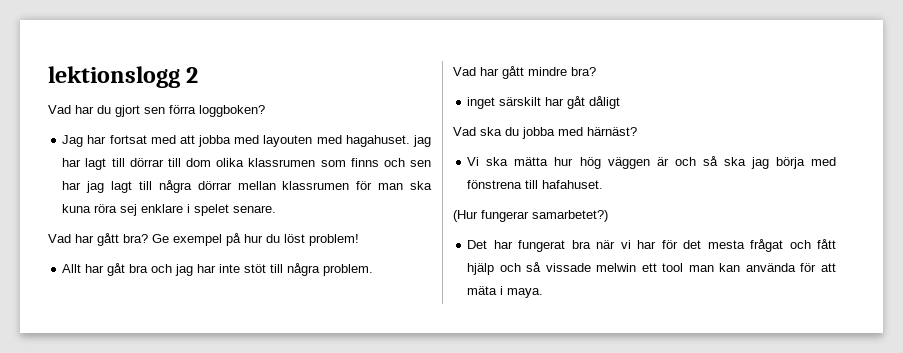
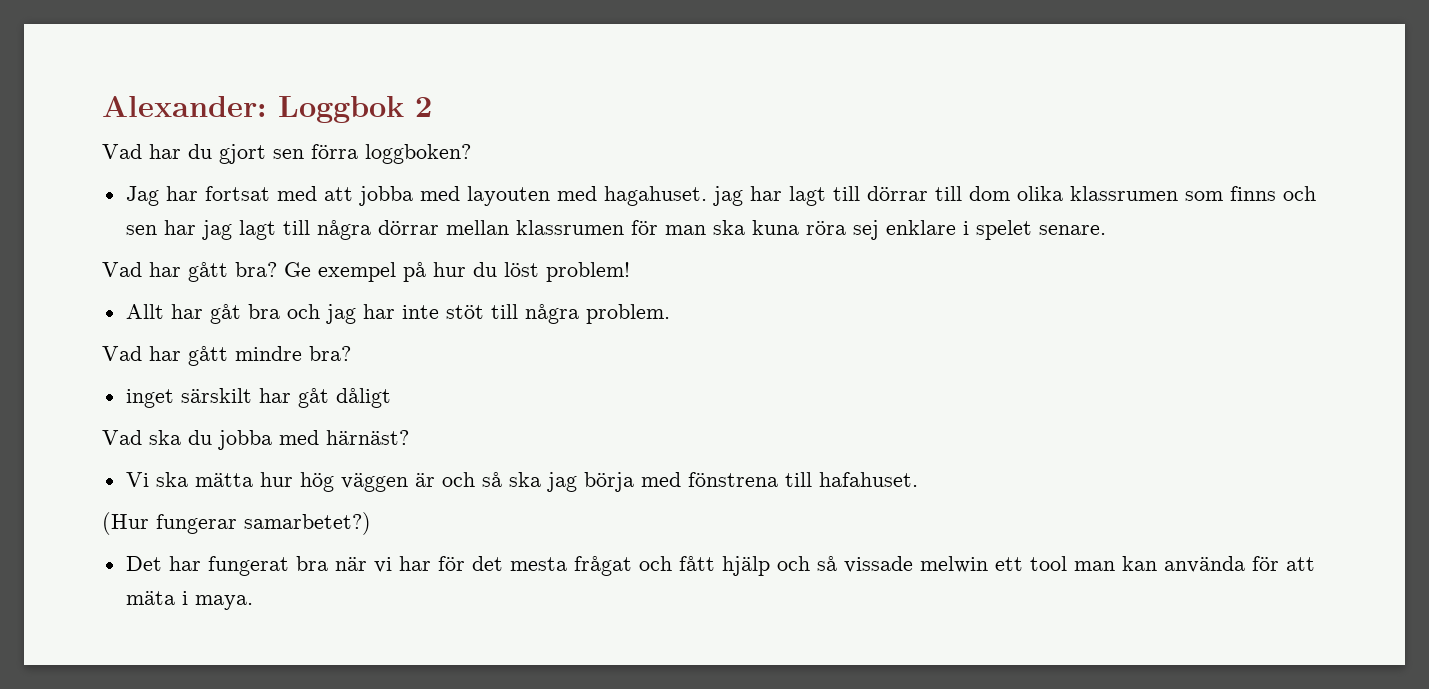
[48,66,180,88] lektionslogg -> [102,96,404,123] Alexander: Loggbok

